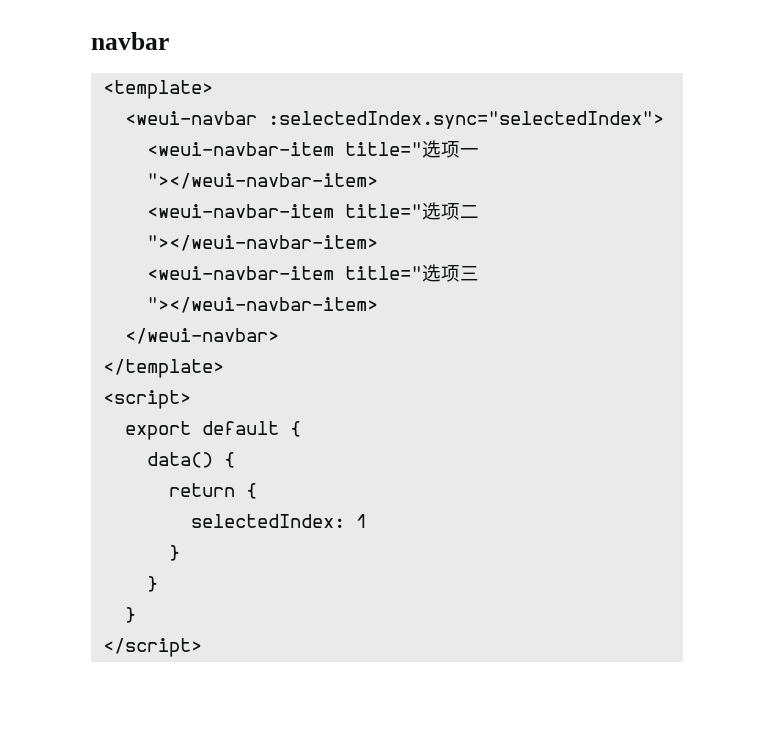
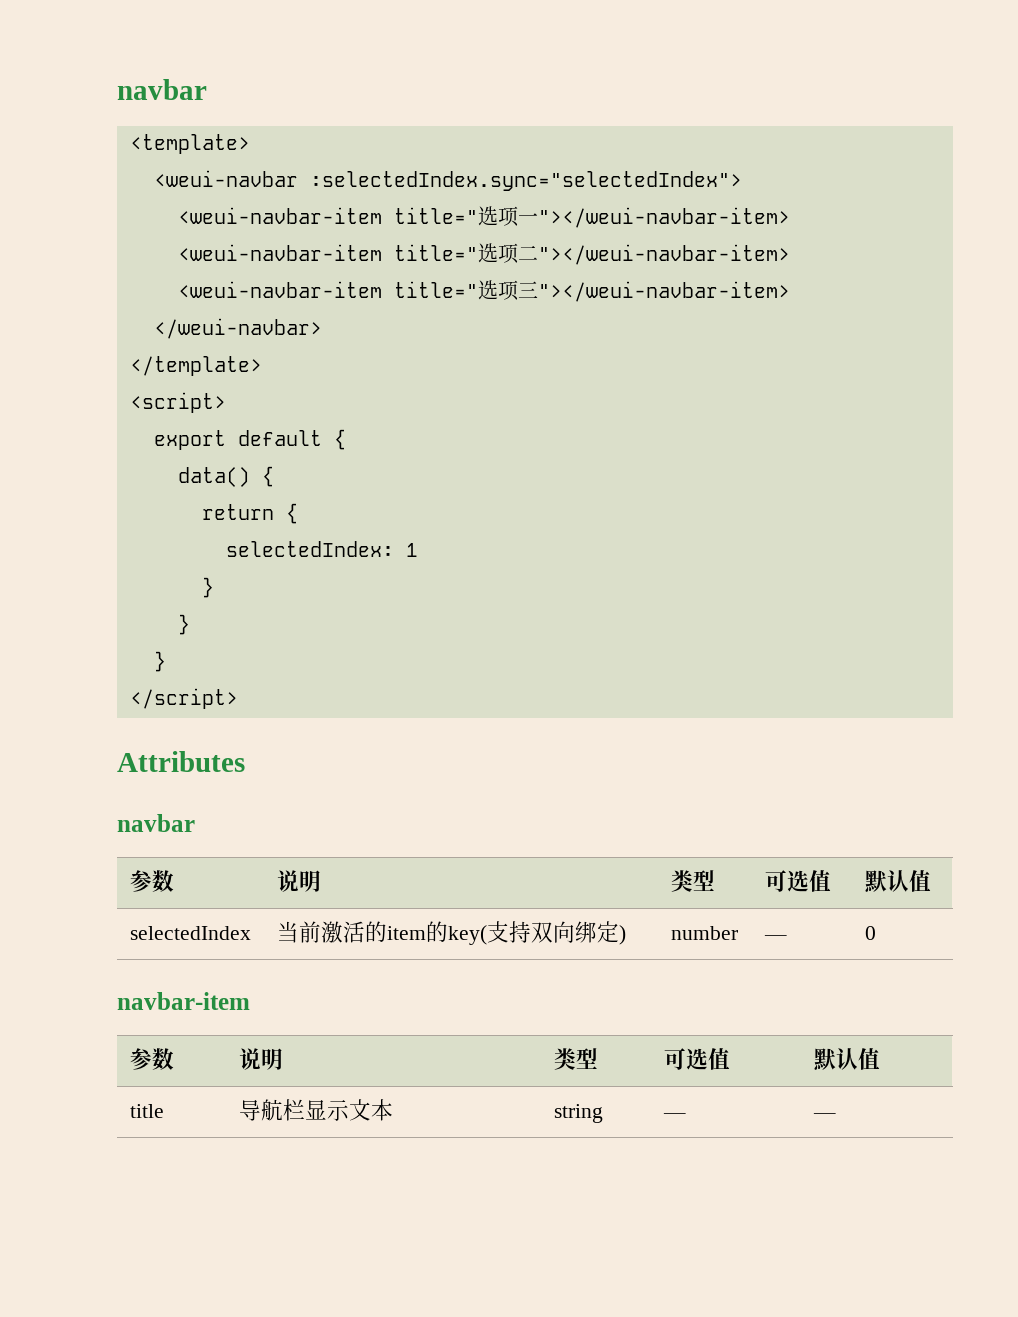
(203, 647) none -> [117,751,245,772] [117,814,195,832] [129,870,174,892] [276,870,321,892] [670,870,715,892] [764,870,831,892] [864,870,931,893] [129,926,251,940] [276,921,626,945] [670,926,738,940] [763,935,787,940] [864,926,876,940] [117,992,250,1010] [129,1048,174,1070] [238,1048,283,1070] [553,1048,598,1070] [663,1048,730,1070] [813,1048,880,1071] [129,1104,164,1118] [238,1099,393,1121] [553,1104,603,1123] [662,1113,686,1118] [812,1113,836,1118] // Attributes // navbar // 参数 | 说明 | 类型 | 可选值 | 默认值 // selectedIndex | 当前激活的item的key(支持双向绑定) | number | — | 0 // navbar-item // 参数 | 说明 | 类型 | 可选值 | 默认值 // title | 导航栏显示文本 | string | — | —

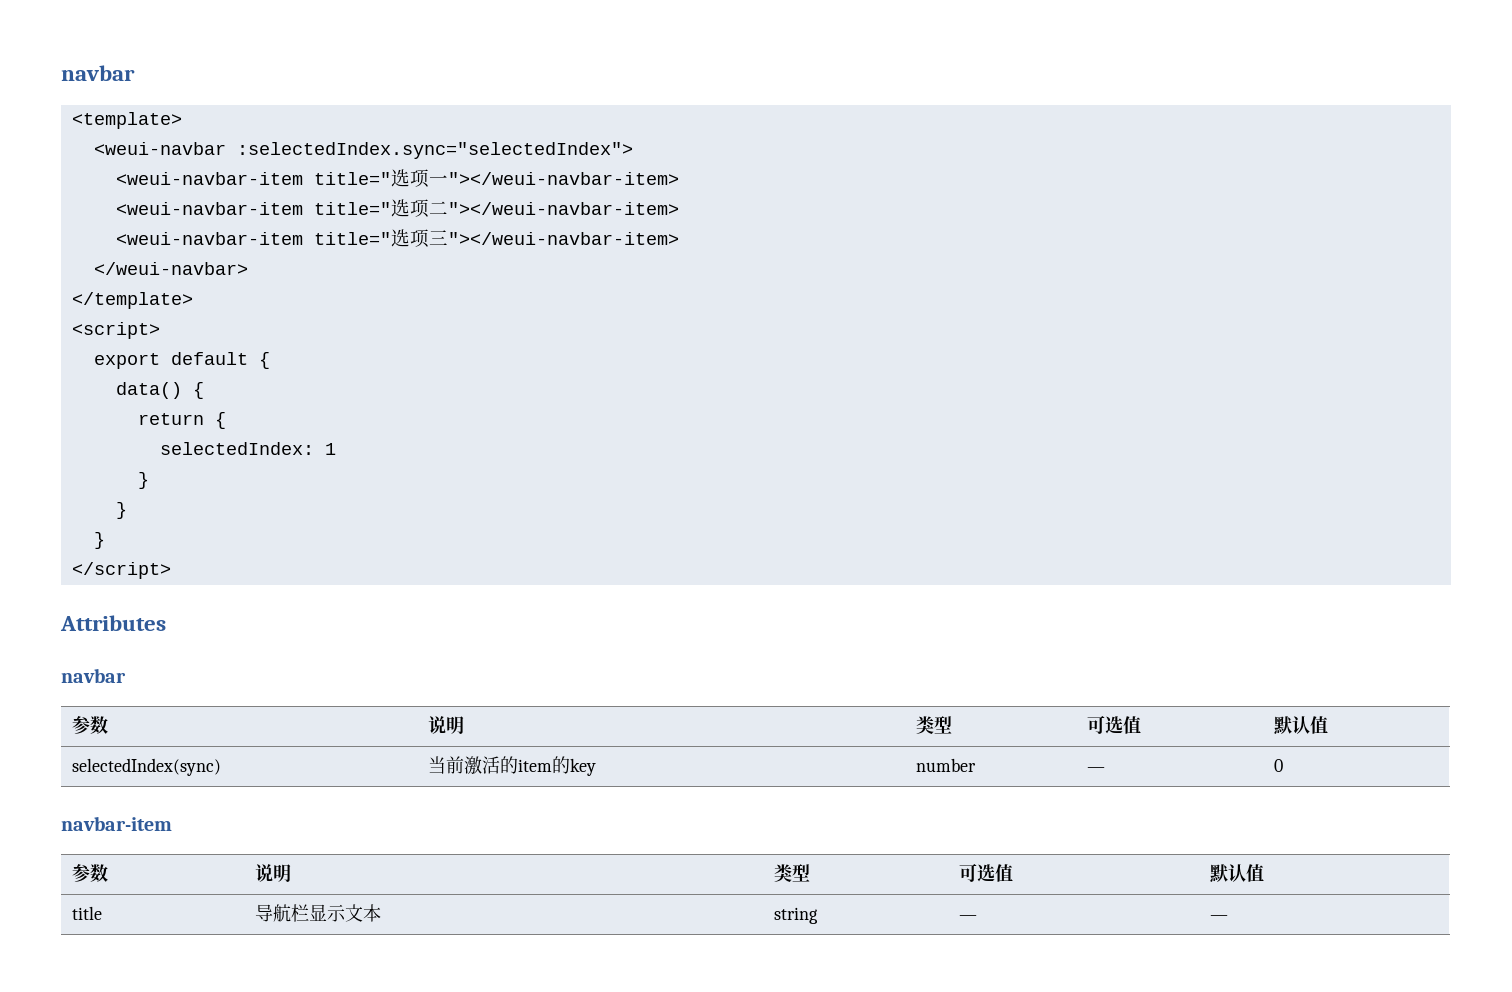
[129,926,251,940] selectedIndex -> [72,758,222,776] selectedIndex(sync)
[447,921,626,945] key(支持双向绑定) -> [570,758,597,776] key

